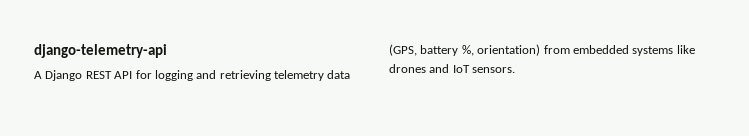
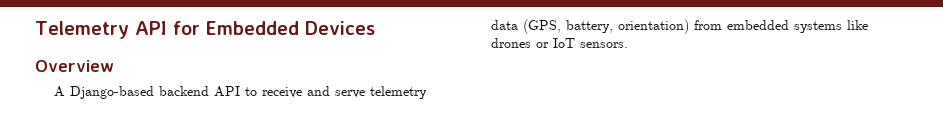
[34,44,167,58] [34,70,271,81] django-telemetry-api // A Django REST API for logging and retrieving -> [35,21,375,39] [35,60,114,72] [54,86,366,99] Telemetry API for Embedded Devices // Overview // A Django-based backend API to receive and serve
[420,45,474,56] battery %, -> [566,20,613,33] battery,
[429,64,450,73] and -> [536,42,549,48] or

